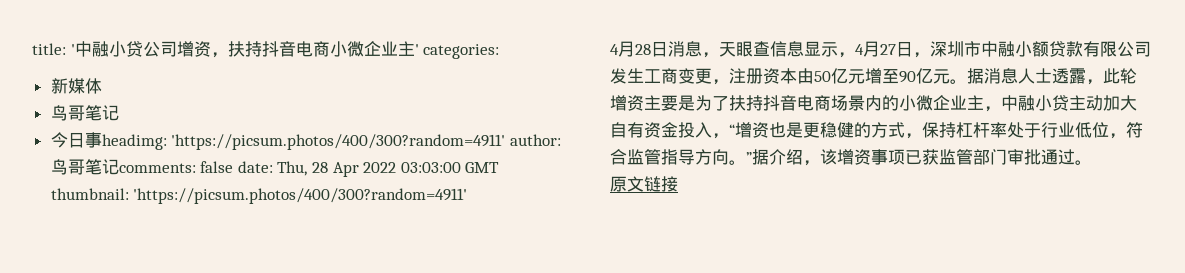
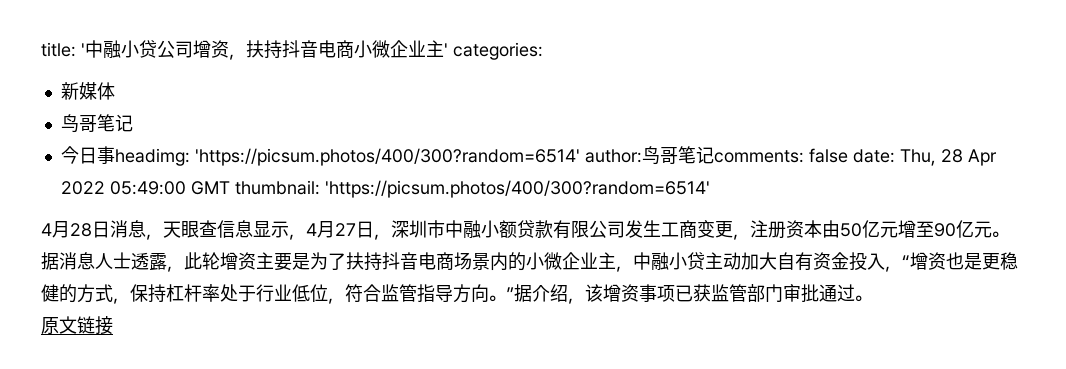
[171,134,506,150] 'https://picsum.photos/400/300?random=4911' -> [194,148,580,166] 'https://picsum.photos/400/300?random=6514'
[400,162,461,173] 03:03:00 -> [109,181,186,195] 05:49:00
[133,188,468,204] 'https://picsum.photos/400/300?random=4911' -> [324,180,710,198] 'https://picsum.photos/400/300?random=6514'

